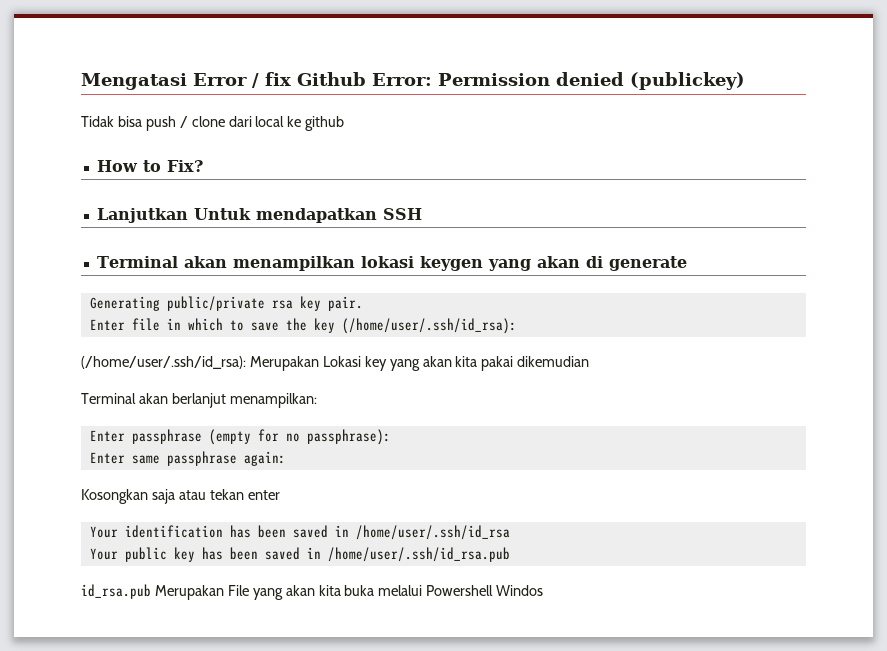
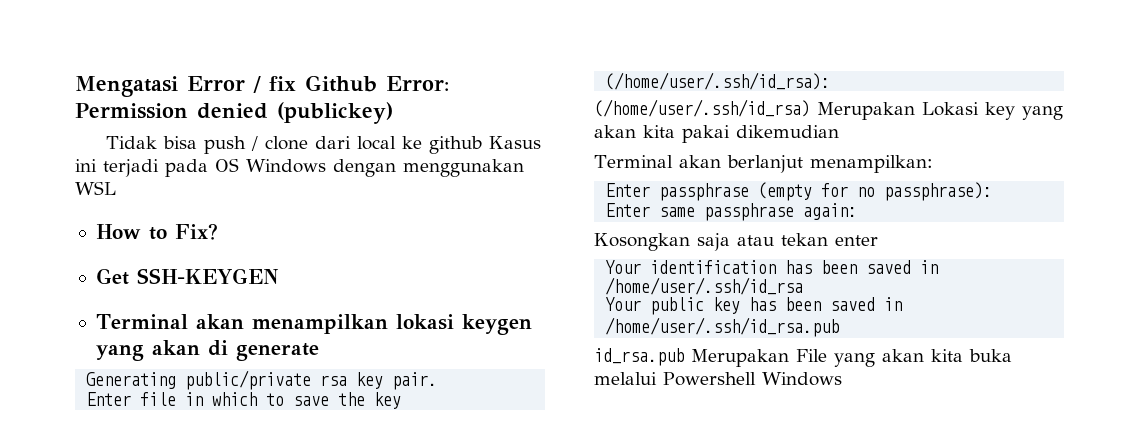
(345, 123) none -> [488,136,541,149] [75,158,524,177] [75,181,116,195] Kasus ini terjadi pada OS Windows dengan menggunakan WSL
[96,208,422,223] Lanjutkan Untuk mendapatkan SSH -> [95,268,279,285] Get SSH-KEYGEN
[81,356,246,369] (/home/user/.ssh/id_rsa): -> [594,99,810,117] (/home/user/.ssh/id_rsa)
[496,585,544,596] Windos -> [762,372,842,386] Windows

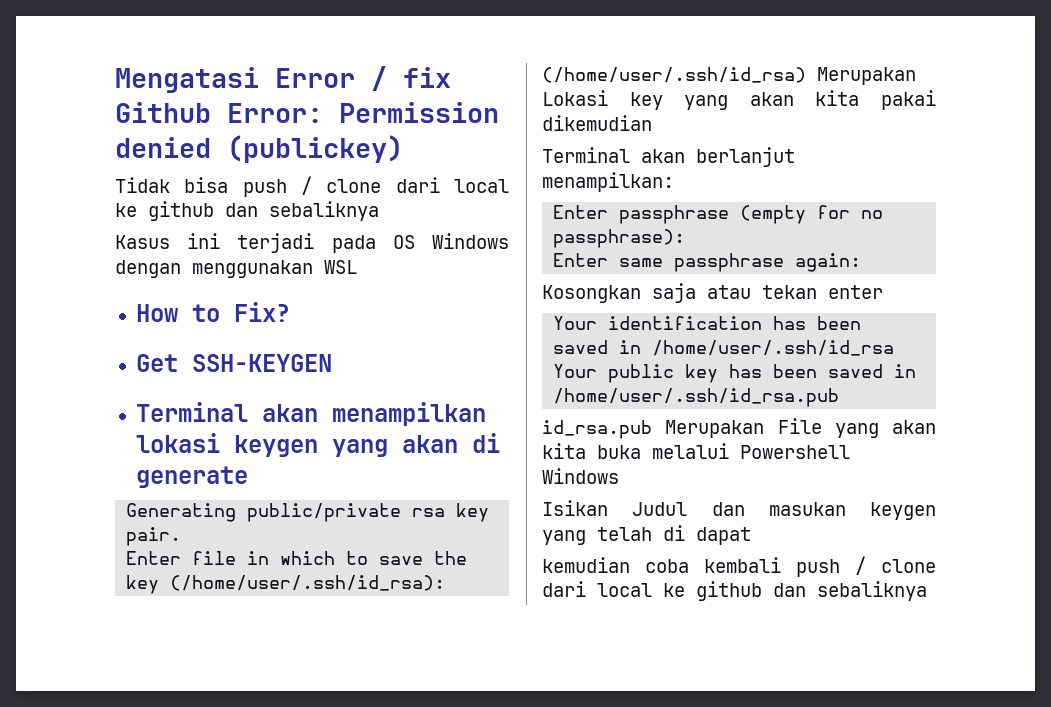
(482, 145) none -> [225,201,379,221] dan sebaliknya //
(842, 379) none -> [542,500,936,520] [542,525,751,545] [542,556,936,577] [542,581,927,601] // Isikan Judul dan masukan keygen yang telah di dapat // kemudian coba kembali push / clone dari local ke github dan sebaliknya

